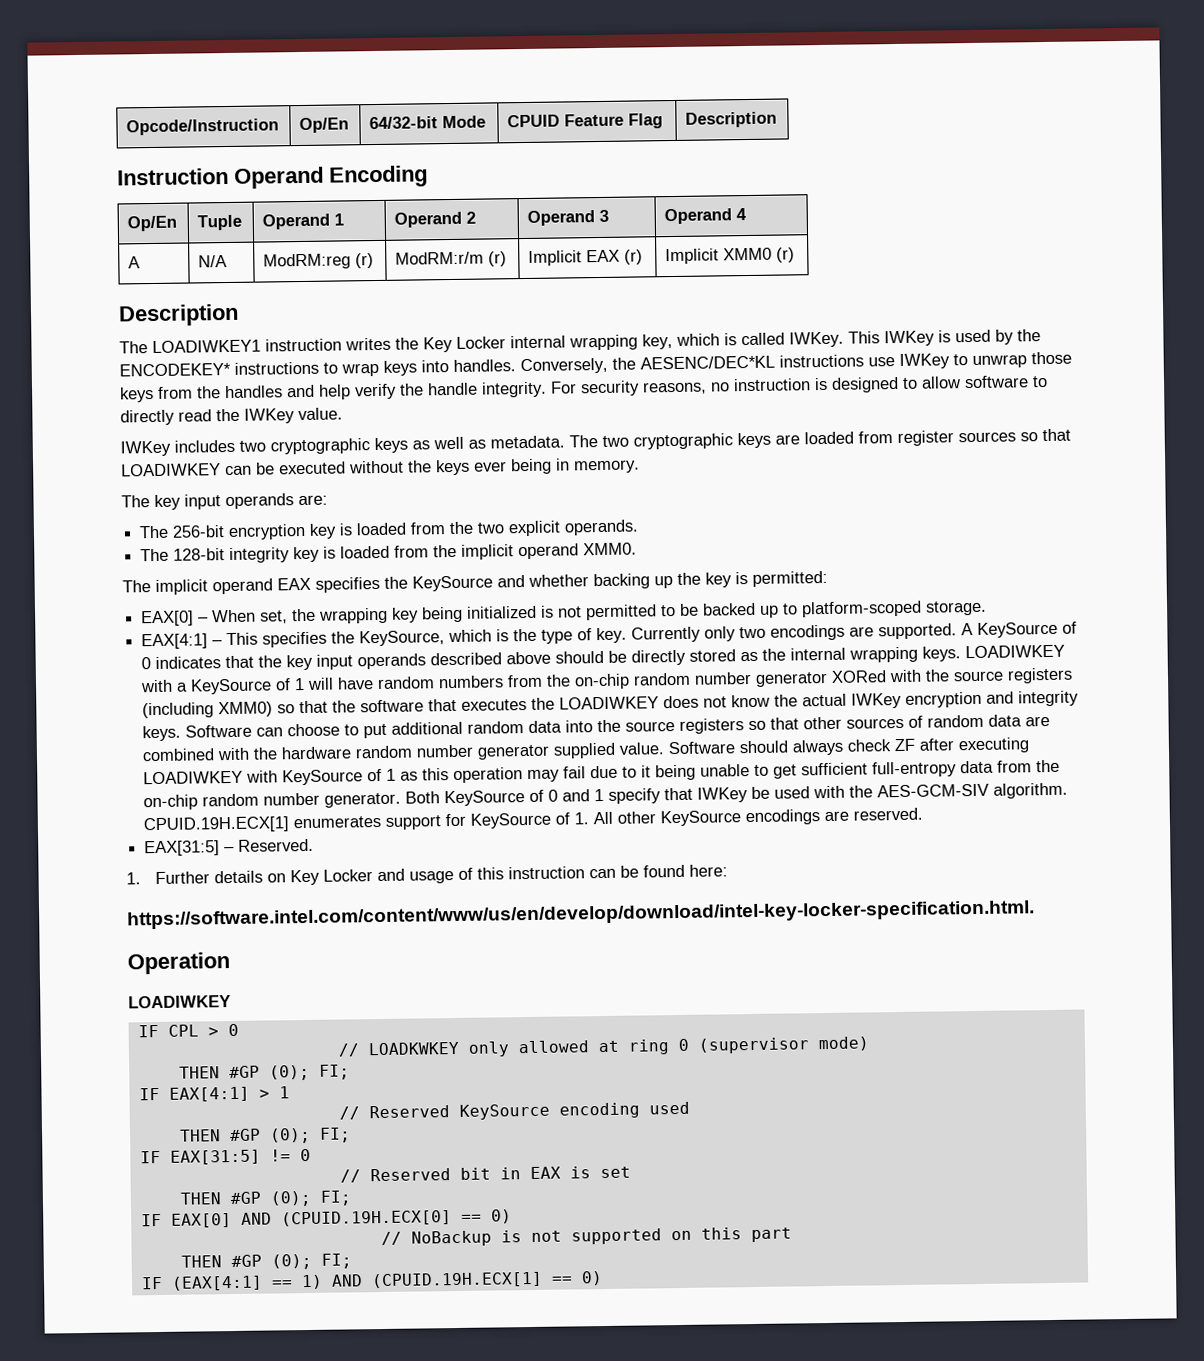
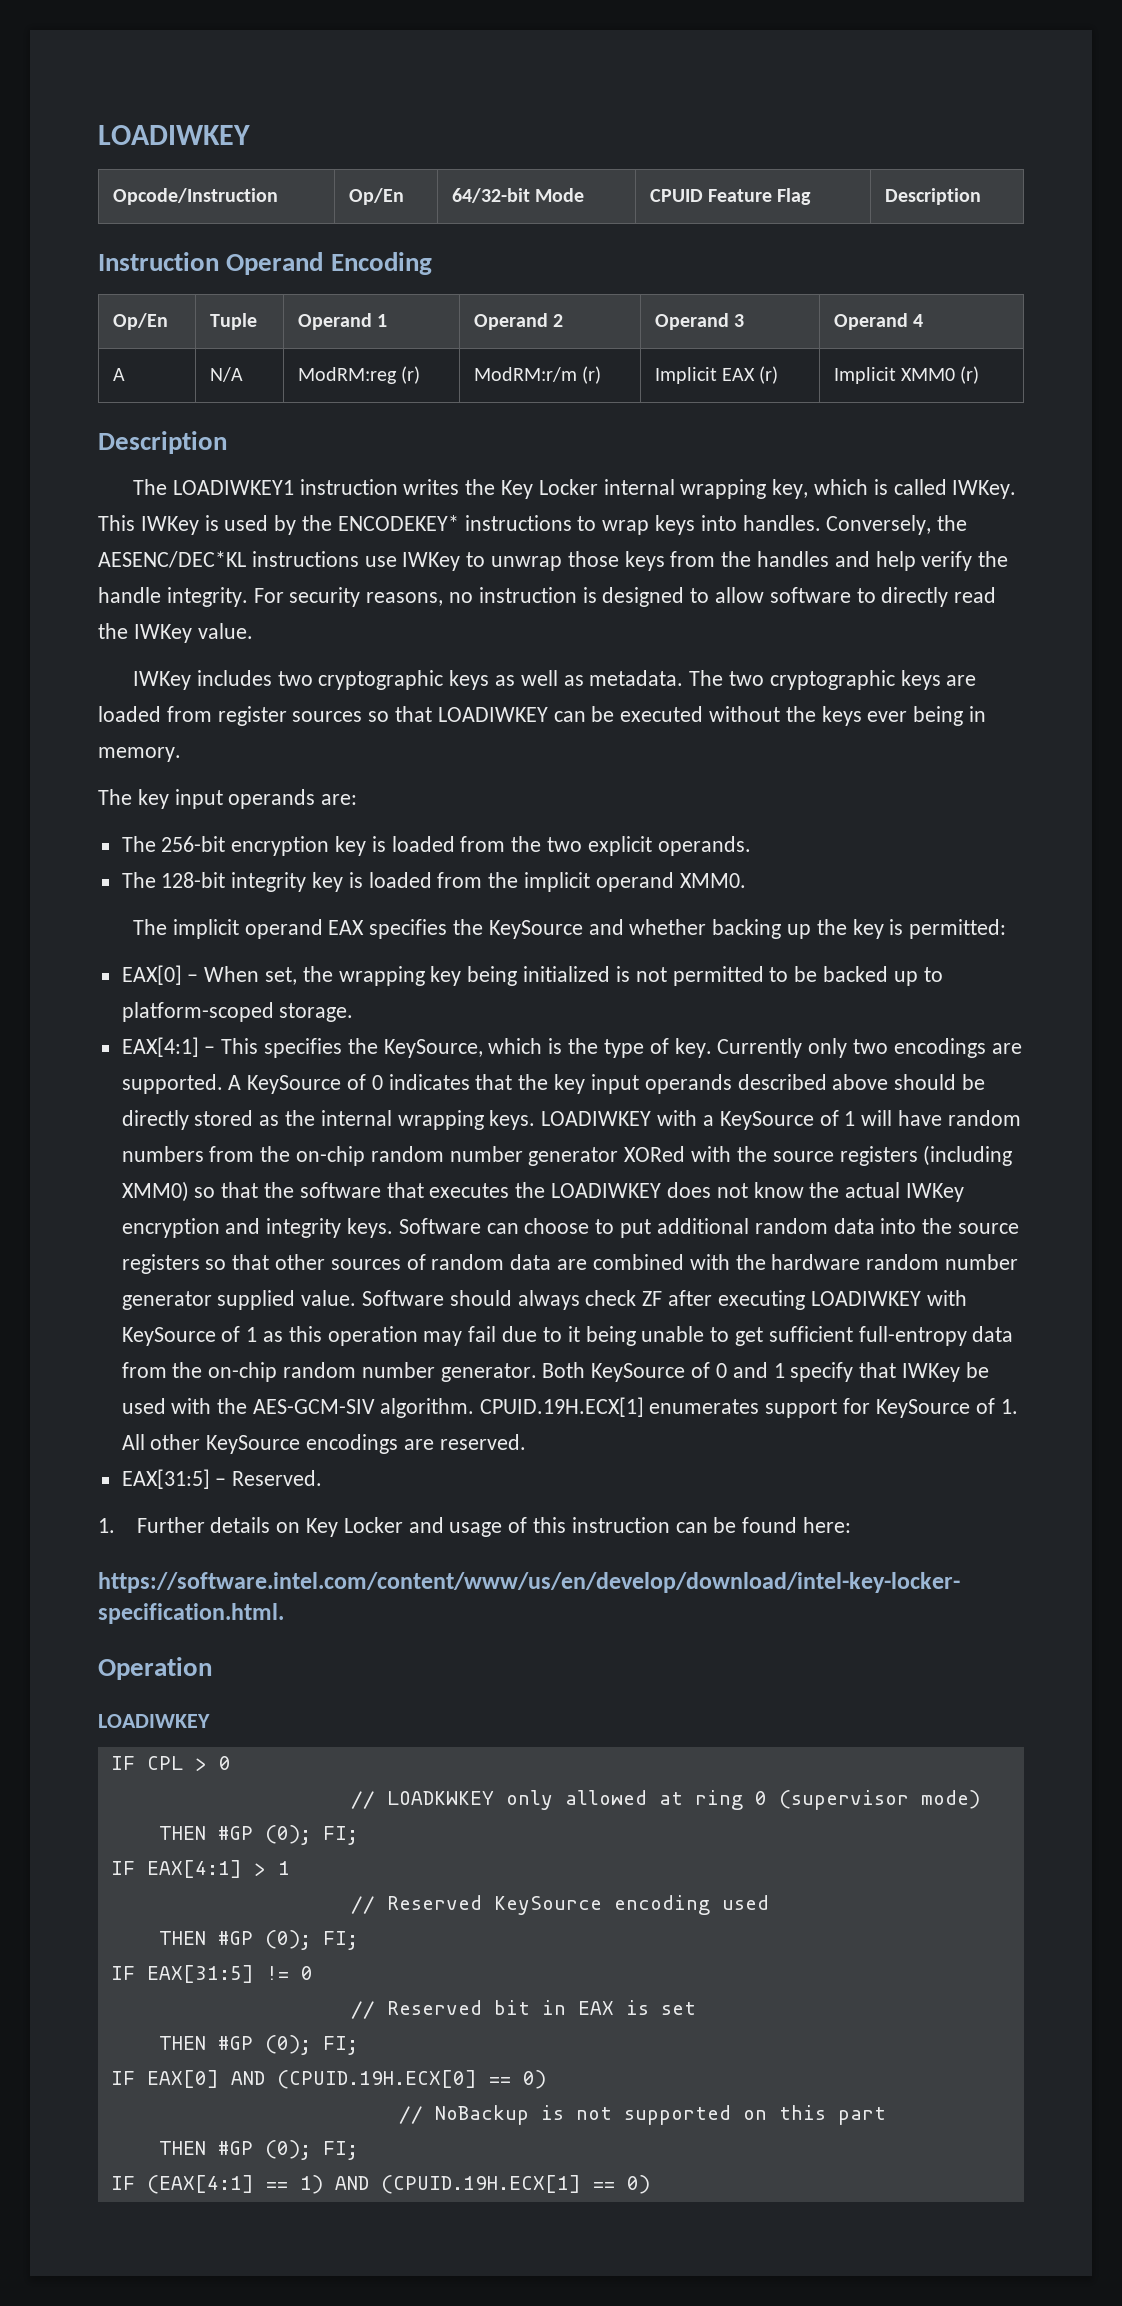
(126, 127) none -> [98,125,250,145] LOADIWKEY //

